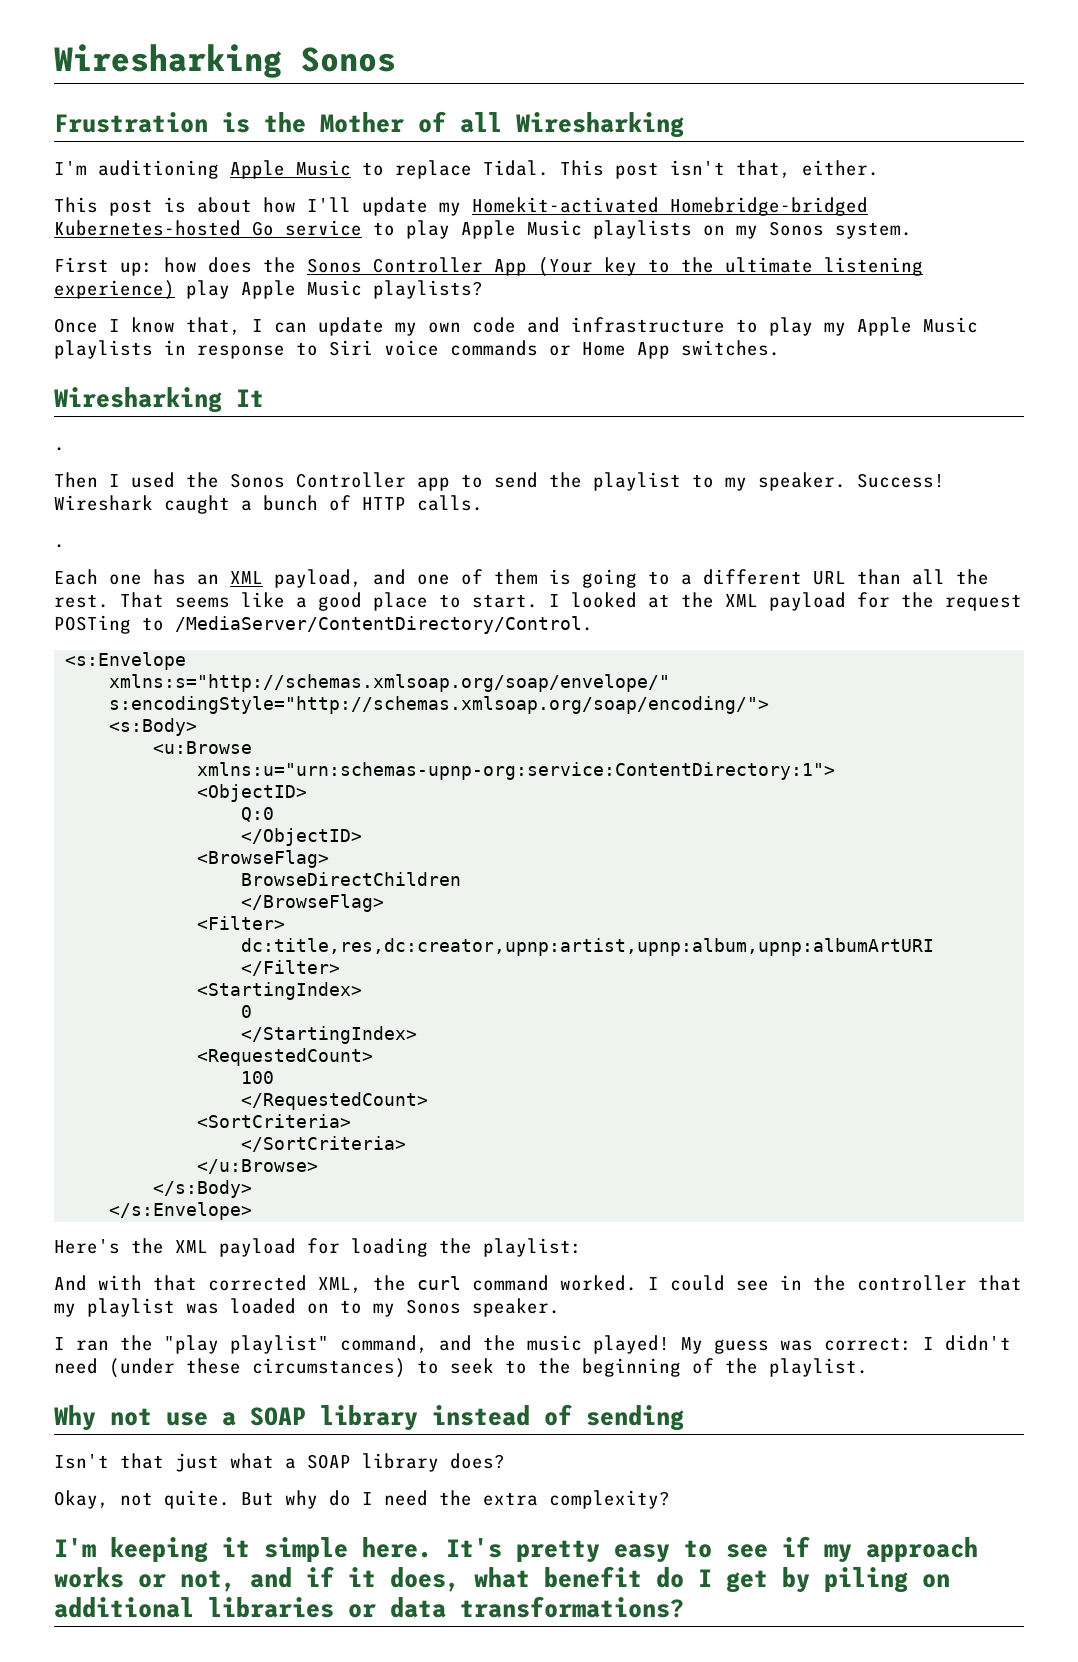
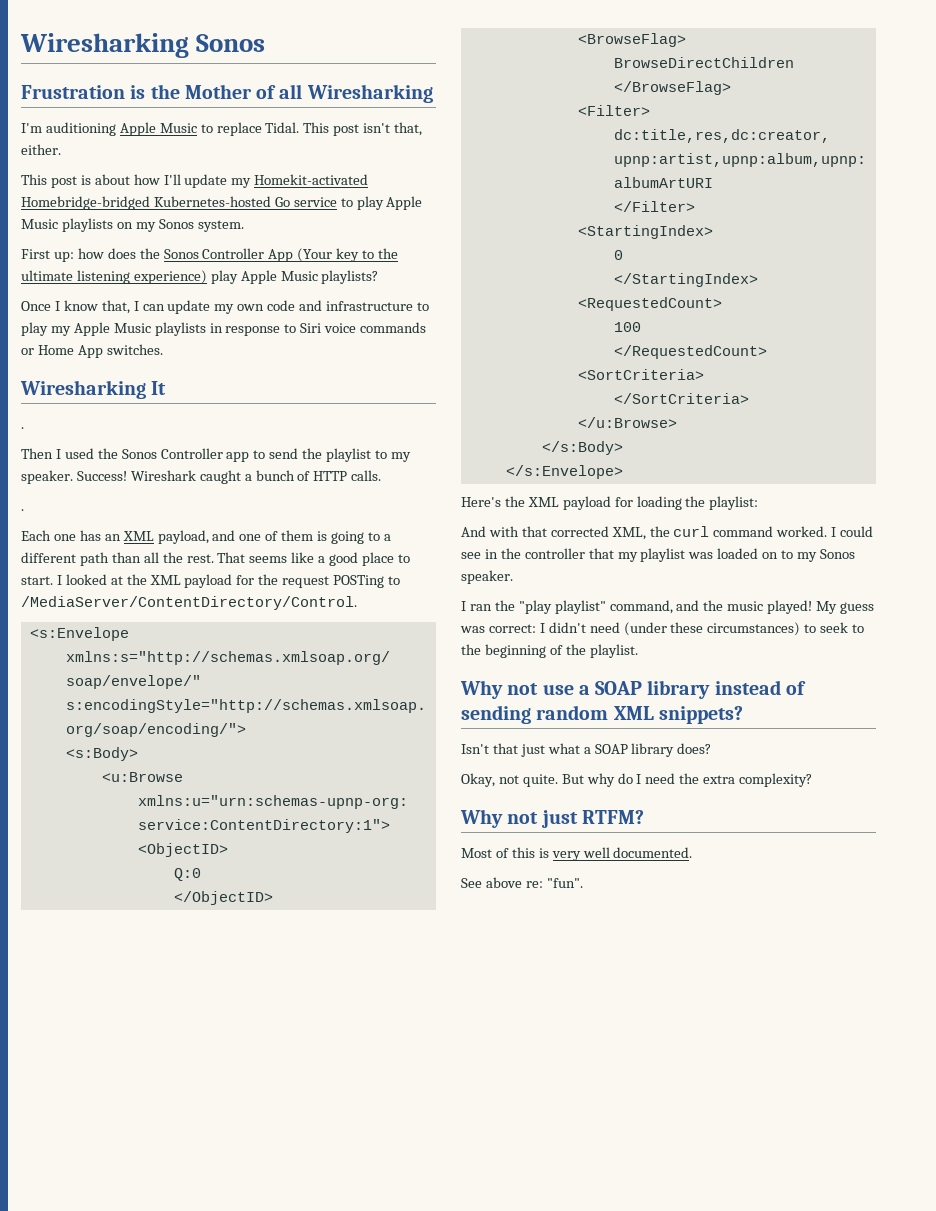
[813,571,846,585] URL -> [79,552,109,566] path
(684, 1418) none -> [536,705,743,724] random XML snippets?
[54,1536,978,1563] [54,1566,950,1593] [54,1596,684,1618] I'm keeping it simple here. It's pretty easy to see if my approach works or not, and if it does, what benefit do I get by piling on additional libraries or data transformations? -> [460,809,644,828] [461,847,693,861] [461,877,583,888] Why not just RTFM? // Most of this is very well documented. // See above re: "fun".

